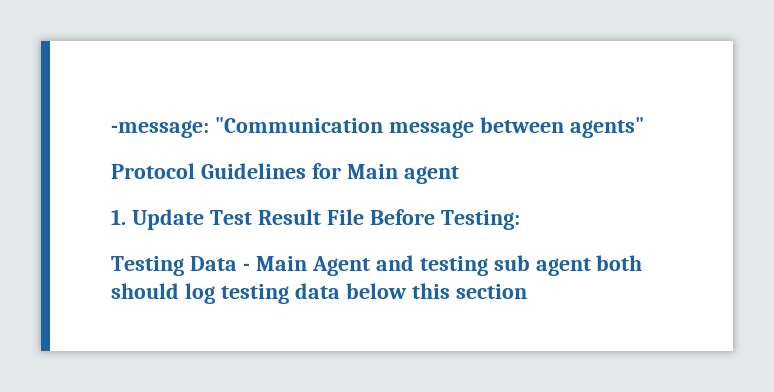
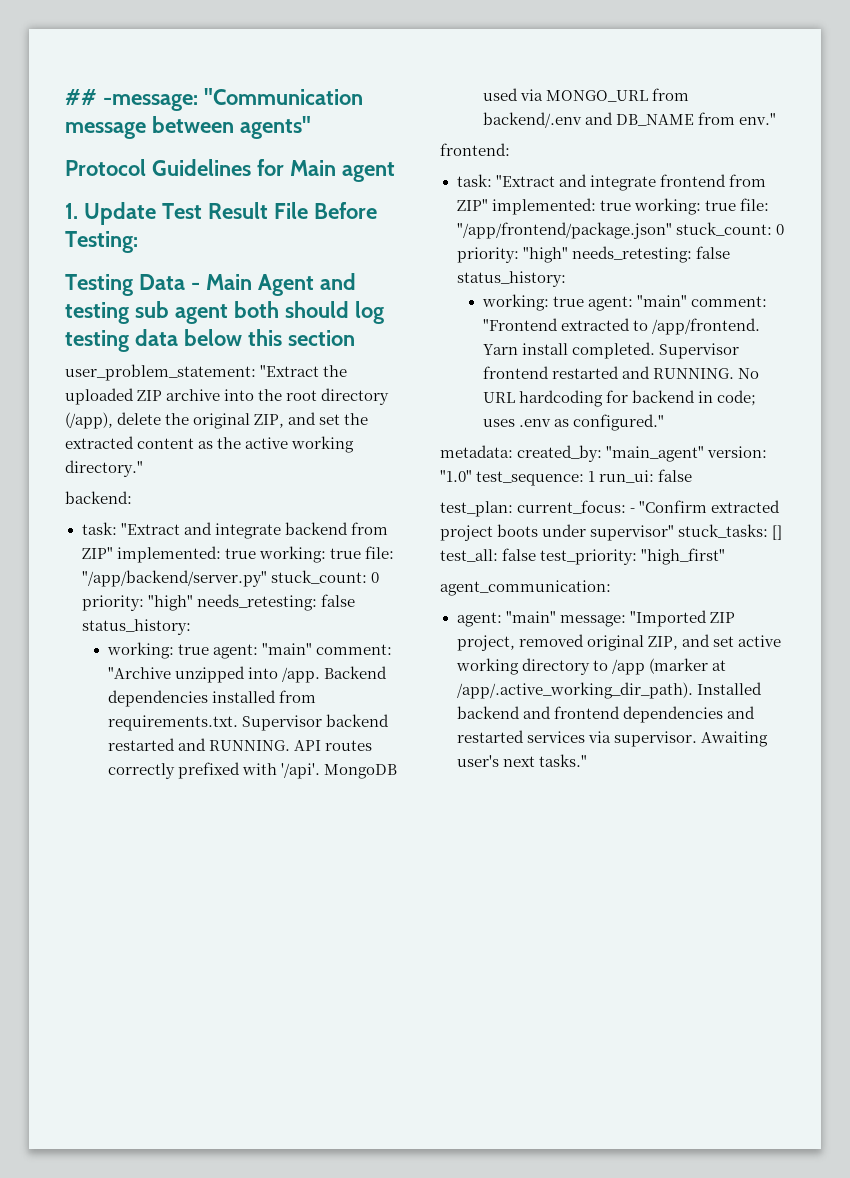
(111, 129) none -> [65,89,97,105] ##
(527, 291) none -> [65,364,348,381] [65,388,390,405] [65,412,369,429] [65,436,355,453] [65,460,143,477] [65,491,132,504] [81,522,388,539] [81,546,394,563] [81,570,379,587] [81,594,355,611] [81,619,191,635] [106,642,393,659] [107,666,388,683] [107,690,316,707] [107,714,389,731] [107,738,373,751] [107,762,398,779] [482,88,690,102] [482,112,777,128] [440,143,510,156] [456,174,766,191] [456,198,769,215] [456,222,784,239] [456,246,730,263] [456,271,566,287] [481,294,768,311] [482,318,761,335] [482,342,740,359] [482,366,760,379] [482,390,757,407] [482,414,665,431] [440,445,768,462] [440,469,693,486] [440,500,781,517] [440,524,783,541] [440,548,726,565] [440,580,611,596] [456,610,735,627] [456,634,781,651] [455,658,726,675] [456,682,762,699] [456,706,755,723] [456,730,768,747] [456,754,587,767] // user_problem_statement: "Extract the uploaded ZIP archive into the root directory (/app), delete the original ZIP, and set the extracted content as the active working directory." // backend: // task: "Extract and integrate backend from ZIP" implemented: true working: true file: "/app/backend/server.py" stuck_count: 0 priority: "high" needs_retesting: false status_history: // working: true agent: "main" comment: "Archive unzipped into /app. Backend dependencies installed from requirements.txt. Supervisor backend restarted and RUNNING. API routes correctly prefixed with '/api'. MongoDB used via MONGO_URL from backend/.env and DB_NAME from env." // frontend: // task: "Extract and integrate frontend from ZIP" implemented: true working: true file: "/app/frontend/package.json" stuck_count: 0 priority: "high" needs_retesting: false status_history: // working: true agent: "main" comment: "Frontend extracted to /app/frontend. Yarn install completed. Supervisor frontend restarted and RUNNING. No URL hardcoding for backend in code; uses .env as configured." // metadata: created_by: "main_agent" version: "1.0" test_sequence: 1 run_ui: false // test_plan: current_focus: - "Confirm extracted project boots under supervisor" stuck_tasks: [] test_all: false test_priority: "high_first" // agent_communication: // agent: "main" message: "Imported ZIP project, removed original ZIP, and set active working directory to /app (marker at /app/.active_working_dir_path). Installed backend and frontend dependencies and restarted services via supervisor. Awaiting user's next tasks."

